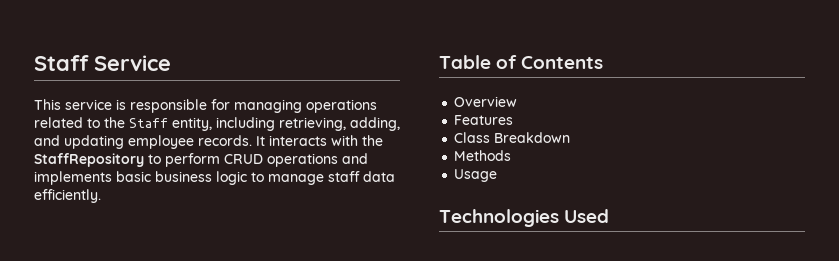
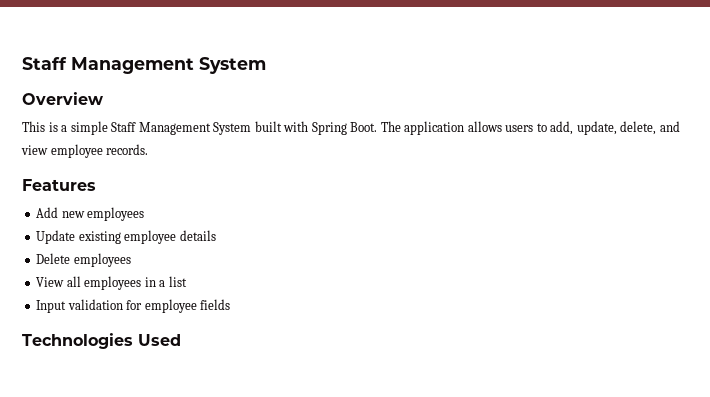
[34,55,171,71] [34,99,377,113] [34,117,400,131] [34,135,383,149] [34,153,368,167] [34,171,395,185] [34,189,101,203] [439,55,604,69] [454,96,518,107] [454,115,514,125] [454,132,571,143] [454,150,512,161] [454,169,498,182] Staff Service // This service is responsible for managing operations related to the Staff entity, including retrieving, adding, and updating employee records. It interacts with the StaffRepository to perform CRUD operations and implements basic business logic to manage staff data efficiently. // Table of Contents // Overview // Features // Class Breakdown // Methods // Usage -> [22,57,266,74] [22,92,103,105] [22,121,680,135] [21,144,149,158] [22,179,96,191] [36,207,145,221] [36,230,216,244] [36,253,131,267] [36,276,187,290] [36,299,231,313] Staff Management System // Overview // This is a simple Staff Management System built with Spring Boot. The application allows users to add, update, delete, and view employee records. // Features // Add new employees // Update existing employee details // Delete employees // View all employees in a list // Input validation for employee fields

